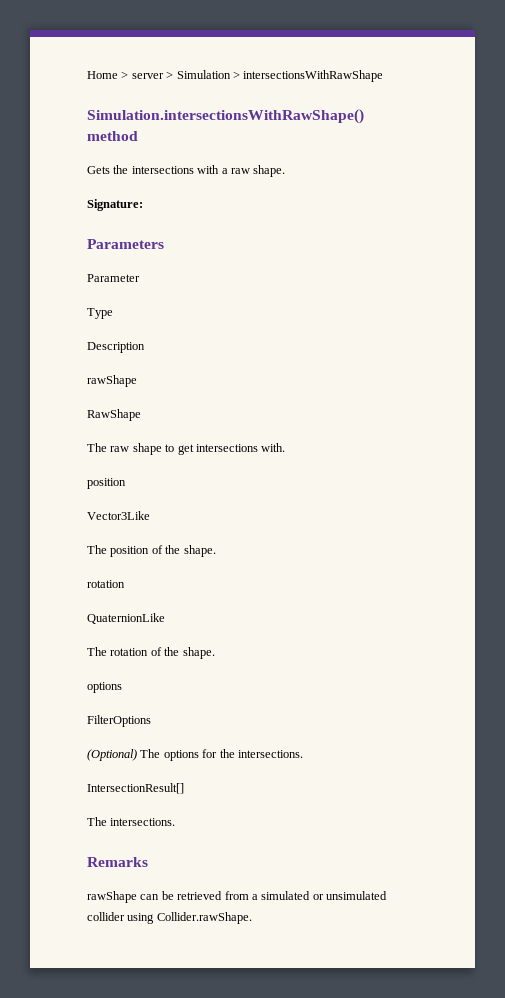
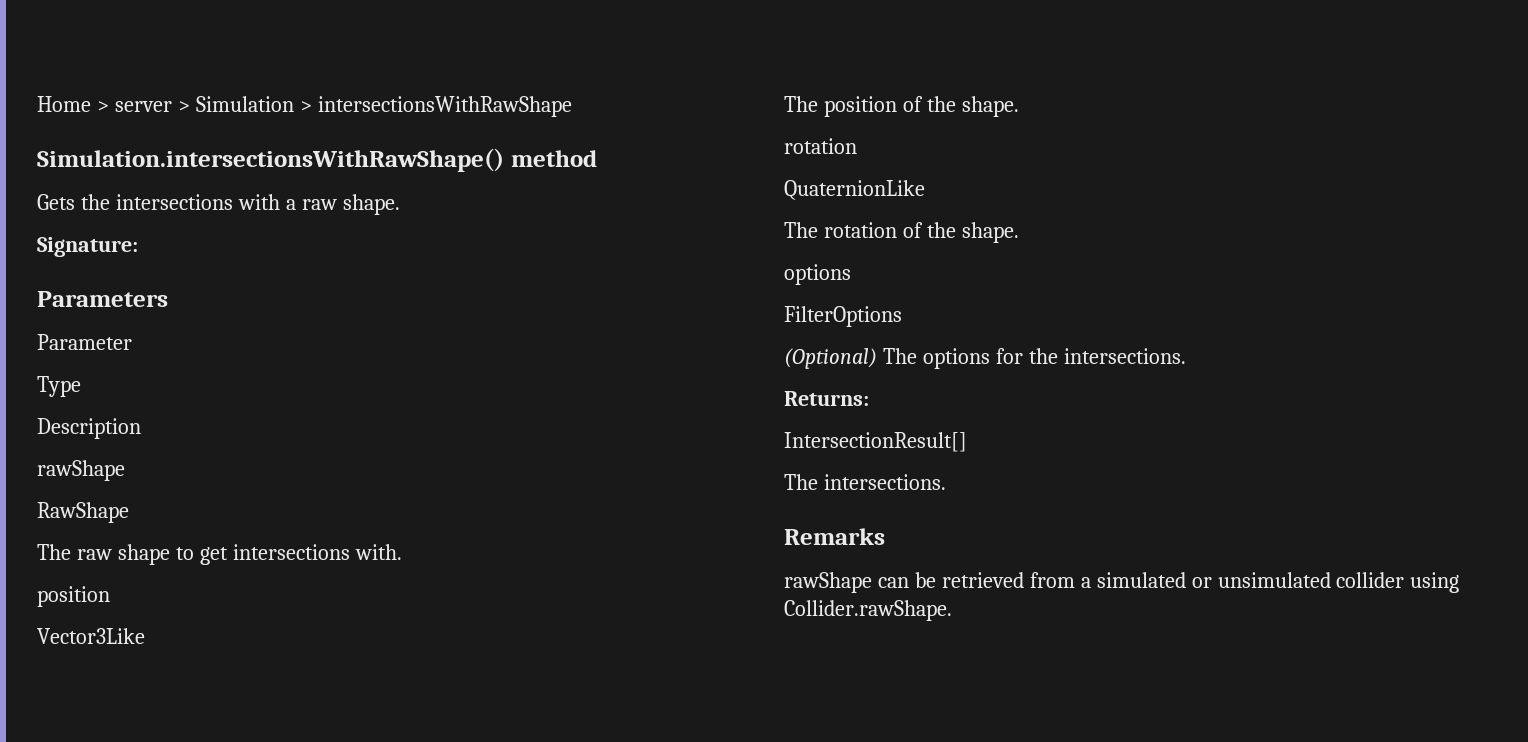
(303, 754) none -> [784,391,869,406] // Returns:

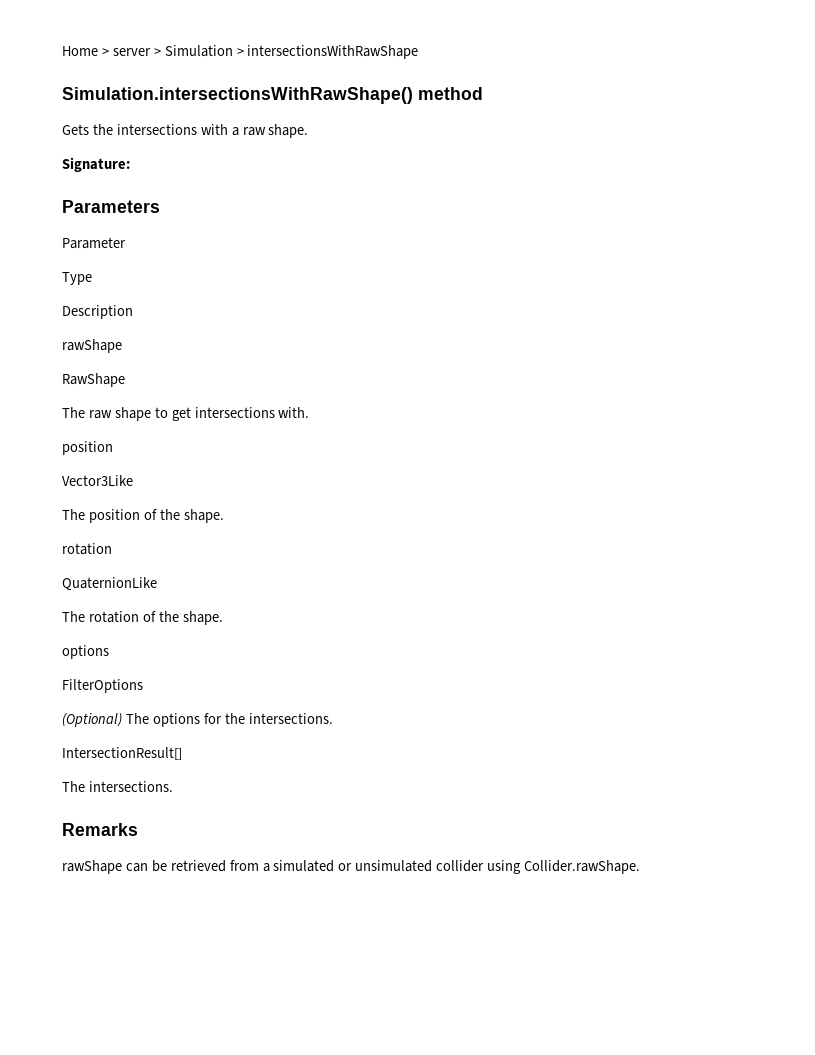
[784,391,869,406] // Returns: -> (333, 718) none

